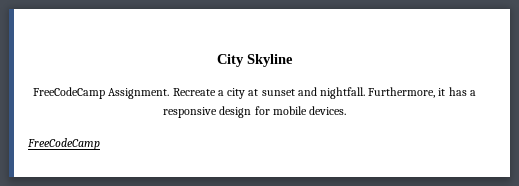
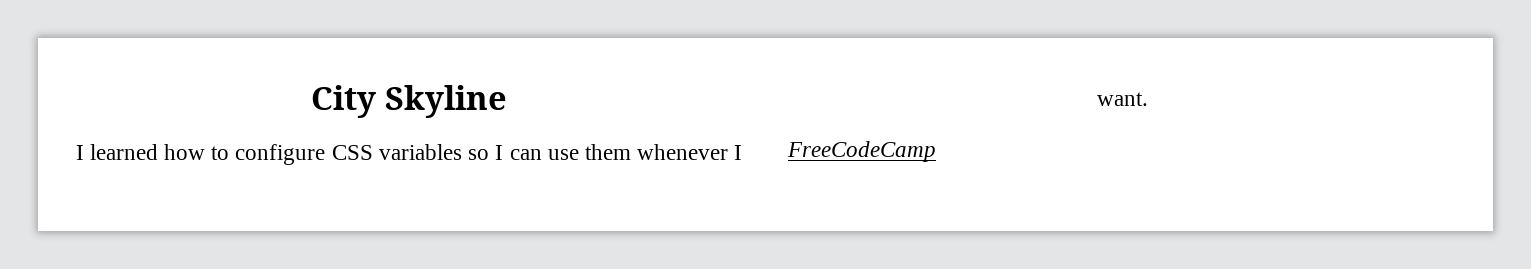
[33,87,476,99] [163,106,346,118] FreeCodeCamp Assignment. Recreate a city at sunset and nightfall. Furthermore, it has a responsive design for mobile devices. -> [75,144,743,165] [1096,92,1148,106] I learned how to configure CSS variables so I can use them whenever I want.

